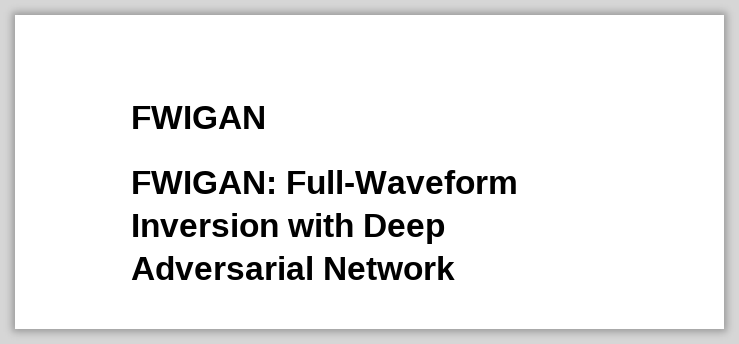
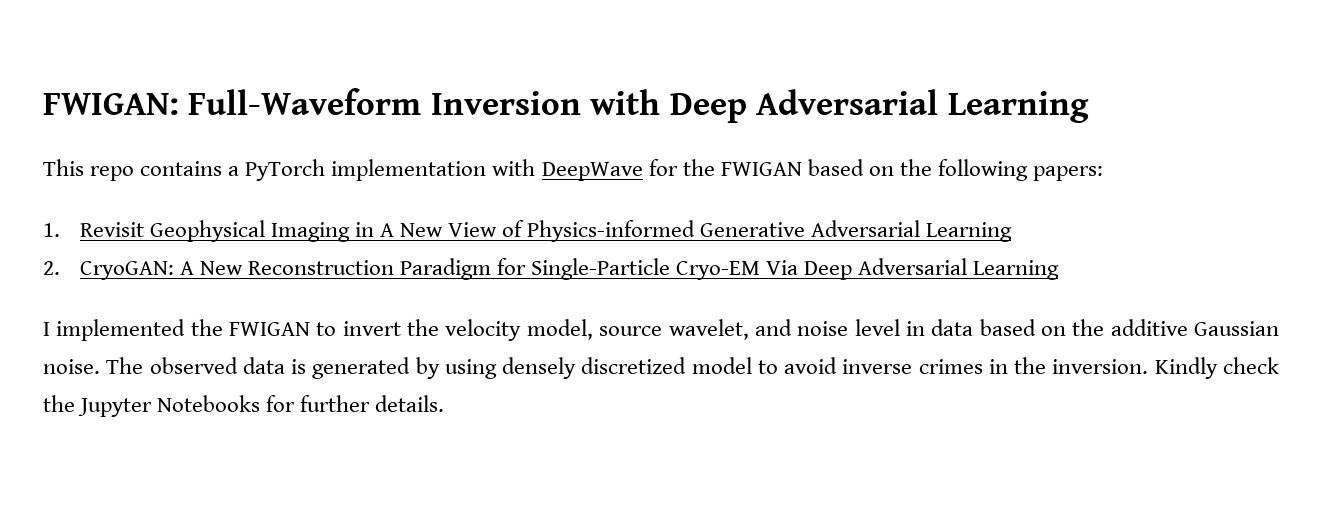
[131,106,266,129] FWIGAN // -> (43, 104) none
[323,256,456,280] Network -> [947,91,1089,123] [43,159,1104,181] [43,220,1013,242] [43,258,1060,280] [43,319,1279,341] [43,357,1280,379] [43,395,445,417] Learning // This repo contains a PyTorch implementation with DeepWave for the FWIGAN based on the following papers: // 1. Revisit Geophysical Imaging in A New View of Physics-informed Generative Adversarial Learning // 2. CryoGAN: A New Reconstruction Paradigm for Single-Particle Cryo-EM Via Deep Adversarial Learning // I implemented the FWIGAN to invert the velocity model, source wavelet, and noise level in data based on the additive Gaussian noise. The observed data is generated by using densely discretized model to avoid inverse crimes in the inversion. Kindly check the Jupyter Notebooks for further details.

